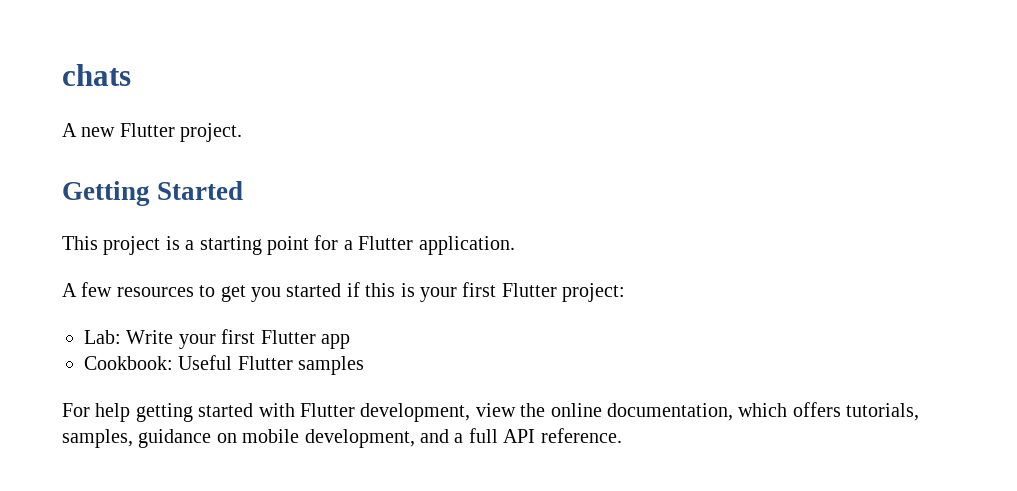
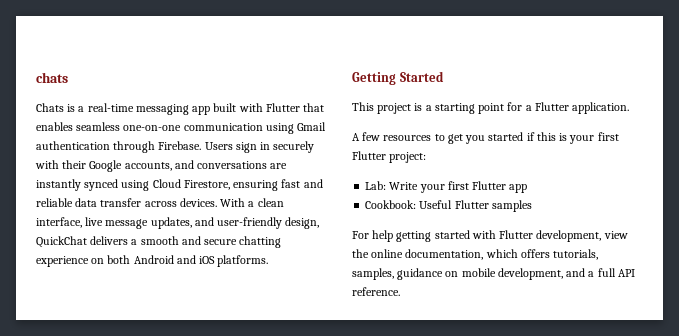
[62,123,243,142] A new Flutter project. -> [36,103,325,115] [36,122,327,134] [36,141,315,153] [35,160,288,172] [36,179,323,191] [36,198,284,207] [36,217,320,229] [36,236,282,248] [36,255,269,267] Chats is a real-time messaging app built with Flutter that enables seamless one-on-one communication using Gmail authentication through Firebase. Users sign in securely with their Google accounts, and conversations are instantly synced using Cloud Firestore, ensuring fast and reliable data transfer across devices. With a clean interface, live message updates, and user-friendly design, QuickChat delivers a smooth and secure chatting experience on both Android and iOS platforms.

